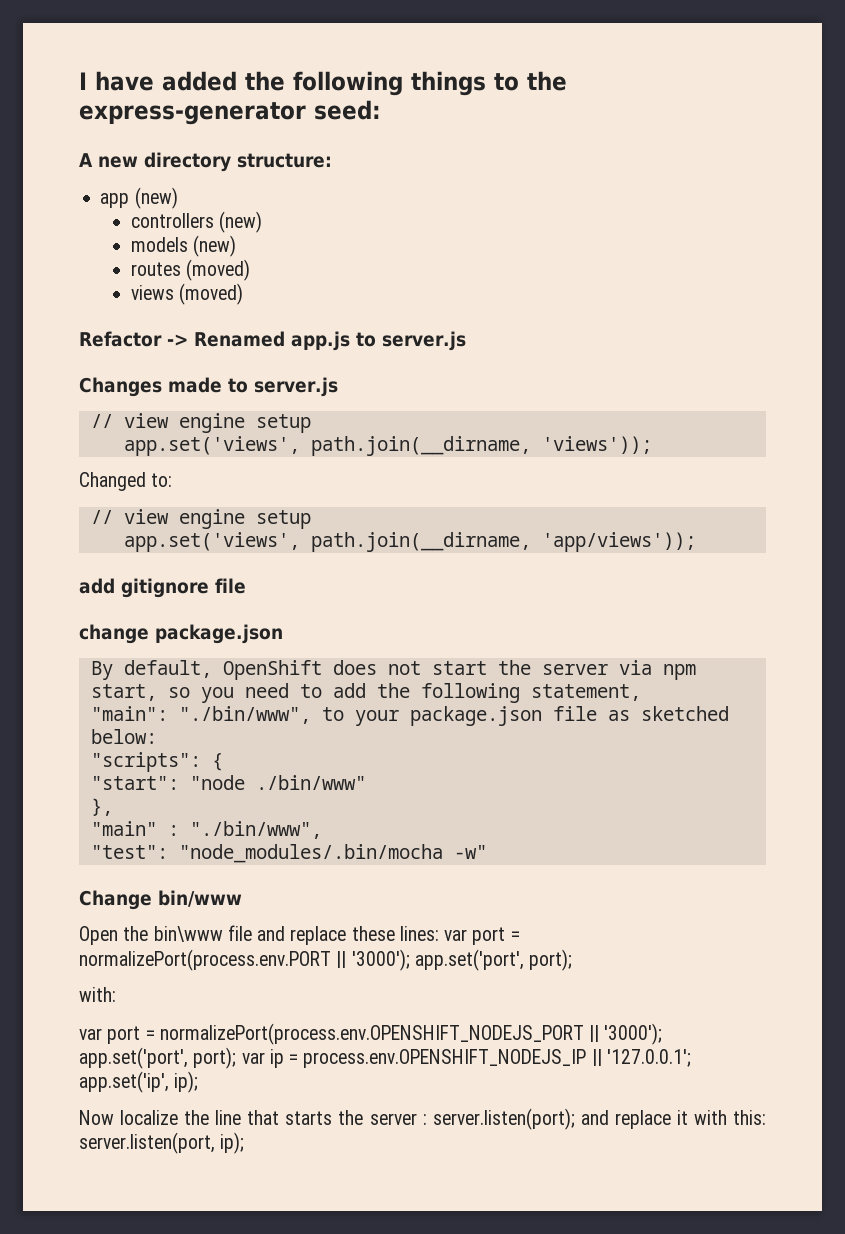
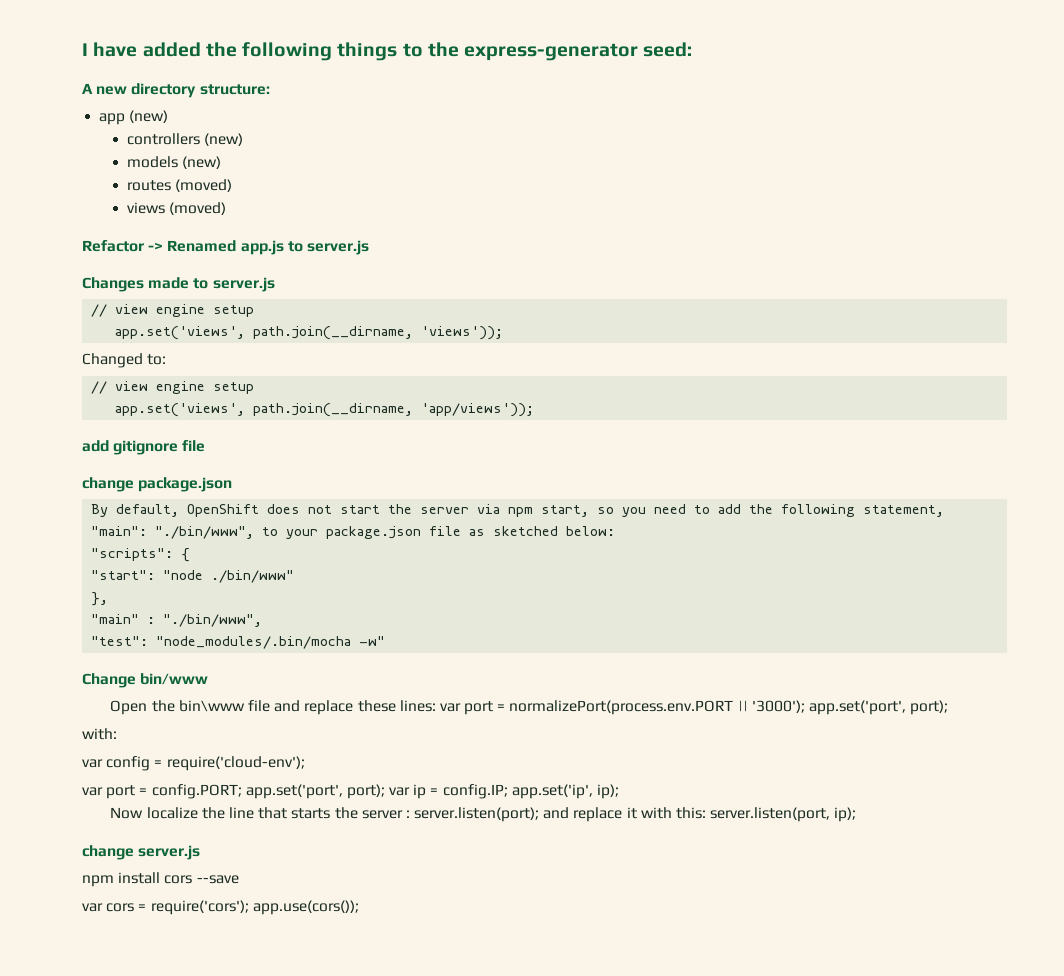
[79,1023,663,1045] // var port = normalizePort(process.env.OPENSHIFT_NODEJS_PORT || '3000'); -> [82,756,305,771] [82,784,242,799] // var config = require('cloud-env'); // var port = config.PORT;
[303,1049,691,1068] process.env.OPENSHIFT_NODEJS_IP || '127.0.0.1'; -> [442,784,508,799] config.IP;
(245, 1143) none -> [82,845,201,860] [82,872,239,887] [82,900,359,915] // change server.js // npm install cors --save // var cors = require('cors'); app.use(cors());

